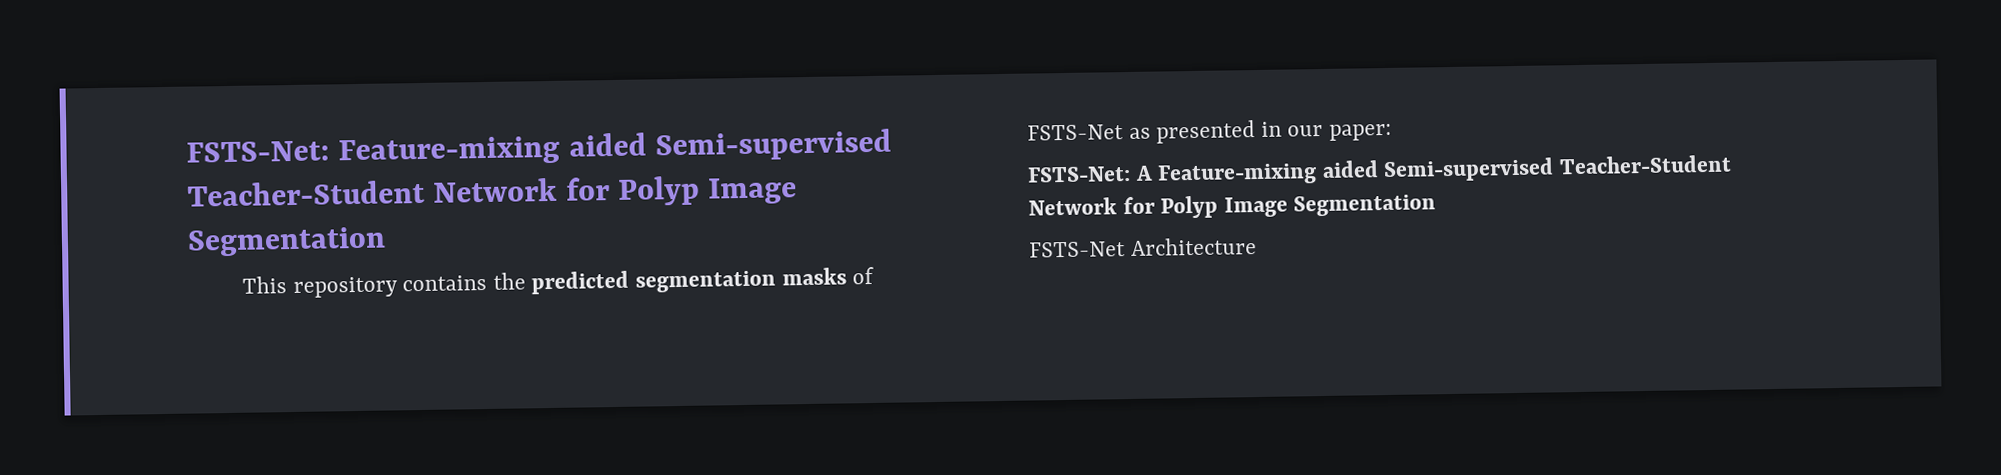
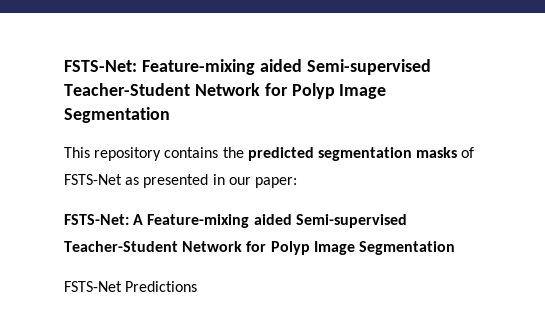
[1130,237,1257,256] Architecture -> [125,281,198,292] Predictions

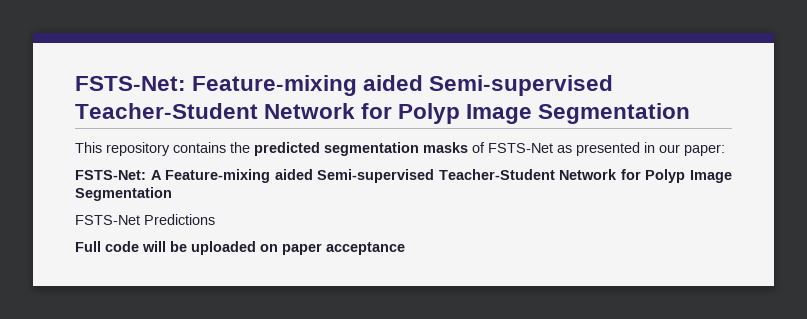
(198, 286) none -> [75,241,405,255] // Full code will be uploaded on paper acceptance

